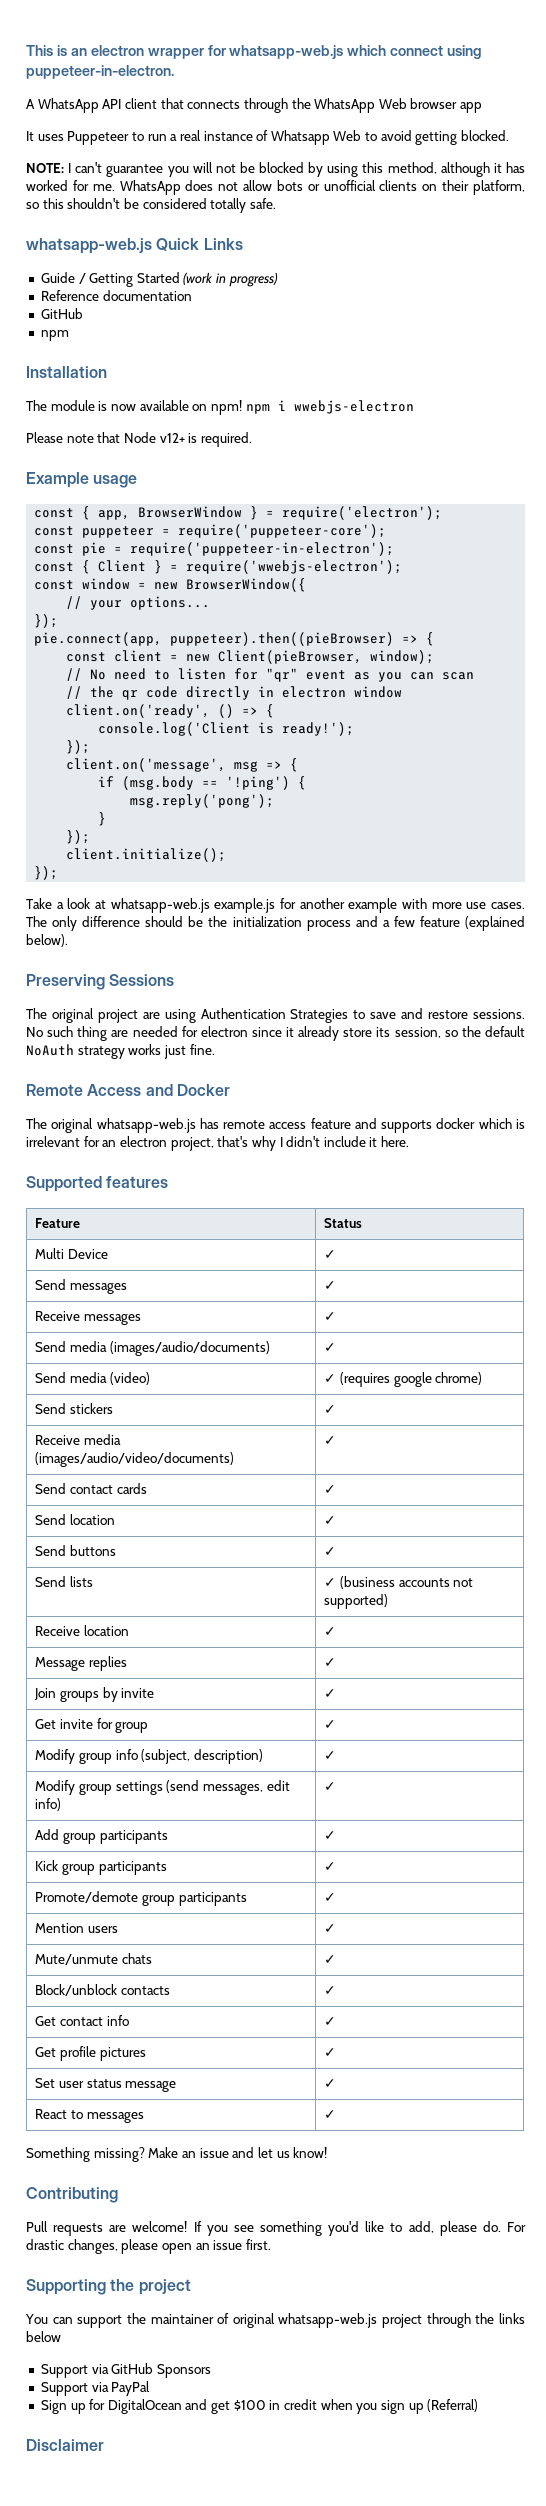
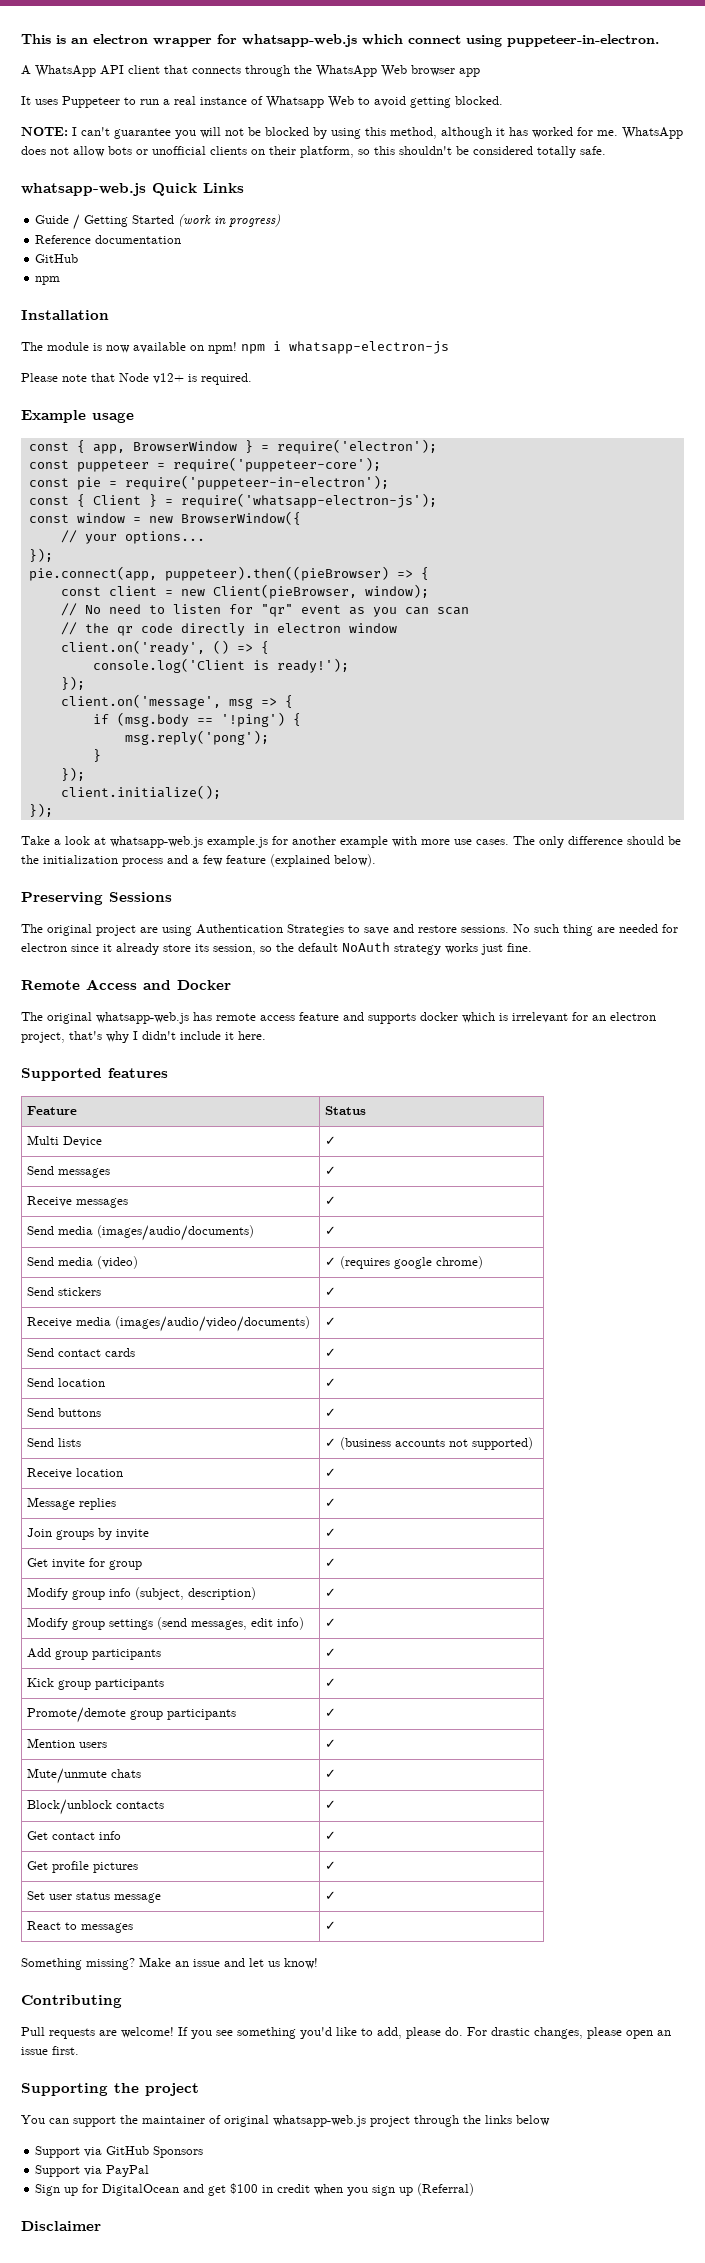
[293,400,414,414] wwebjs-electron -> [289,341,449,354] whatsapp-electron-js
[186,560,403,574] require('wwebjs-electron'); -> [180,493,437,508] require('whatsapp-electron-js');

